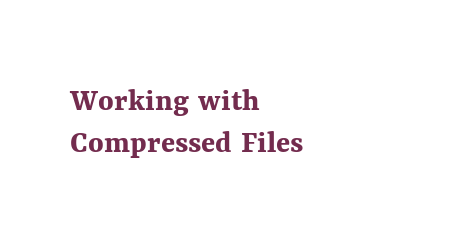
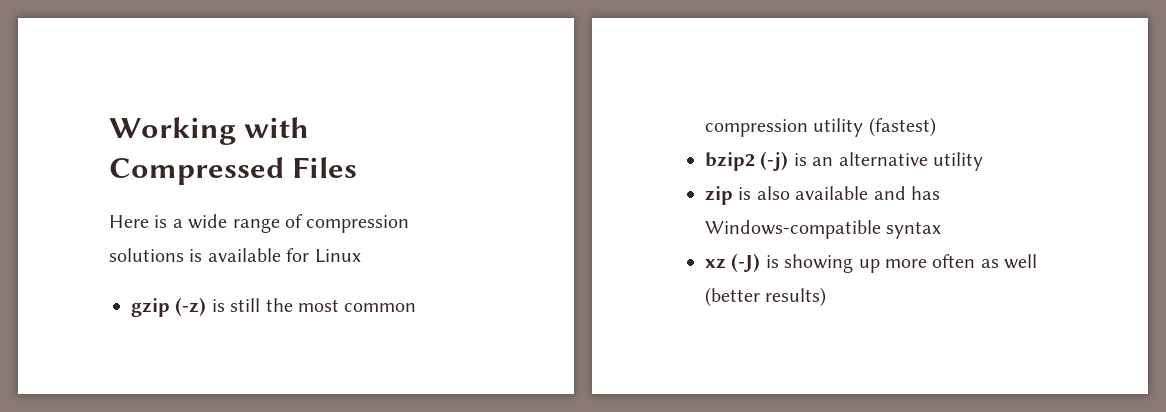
(303, 141) none -> [109,214,410,233] [109,248,361,263] [131,297,417,317] [705,117,936,137] [705,151,983,171] [705,186,940,205] [705,220,942,239] [705,253,1038,273] [705,287,827,307] // Here is a wide range of compression solutions is available for Linux // gzip (-z) is still the most common compression utility (fastest) // bzip2 (-j) is an alternative utility // zip is also available and has Windows-compatible syntax // xz (-J) is showing up more often as well (better results)

